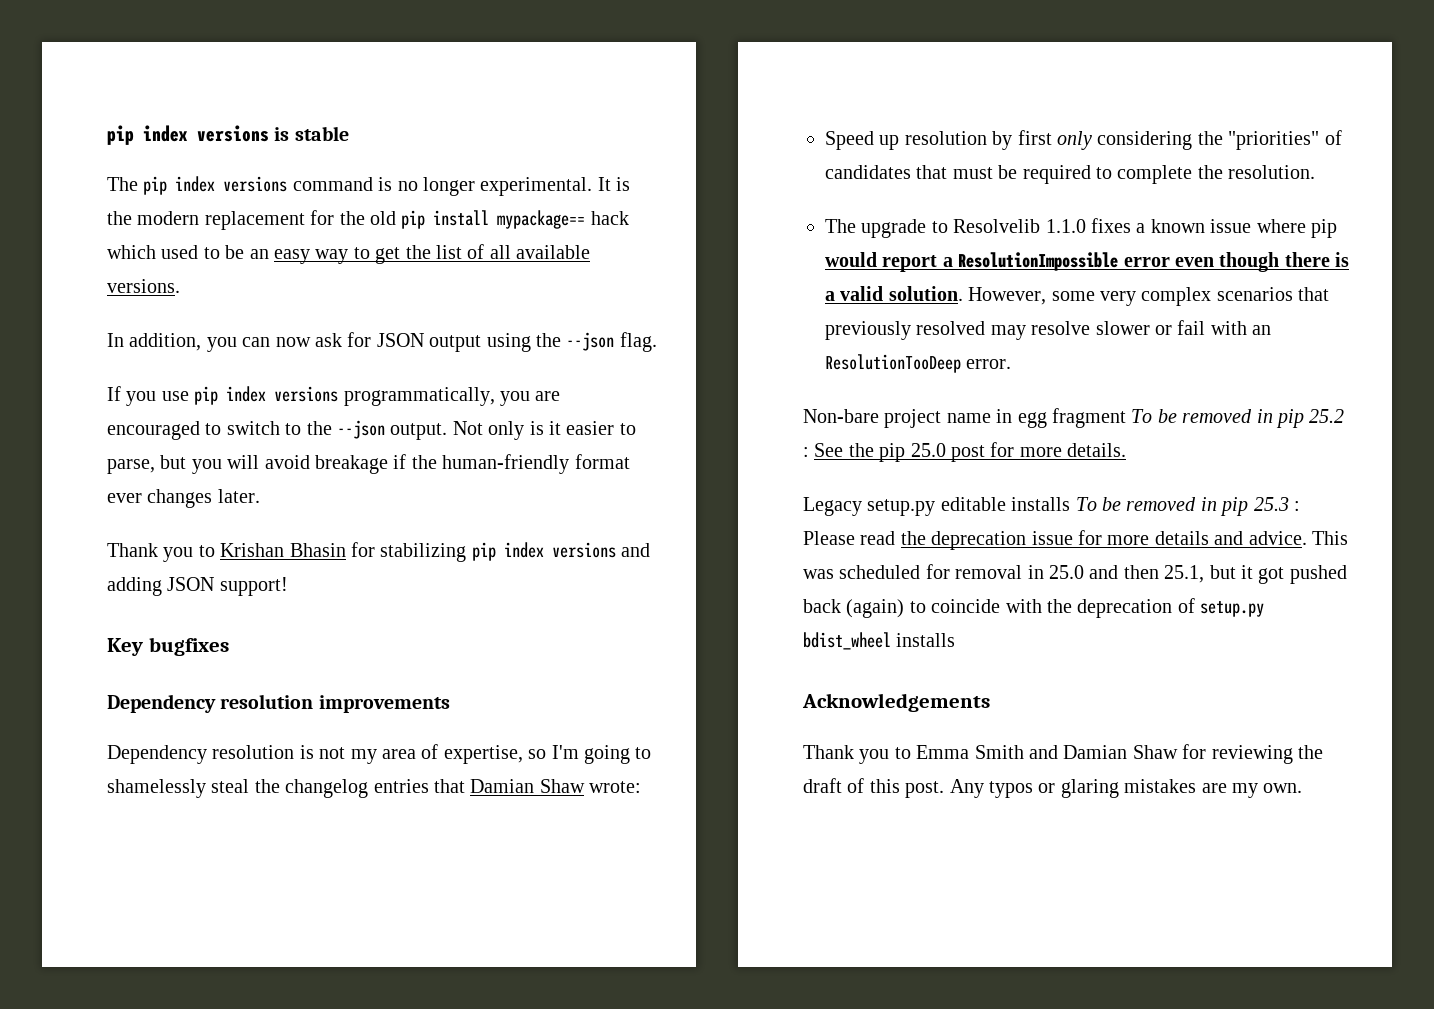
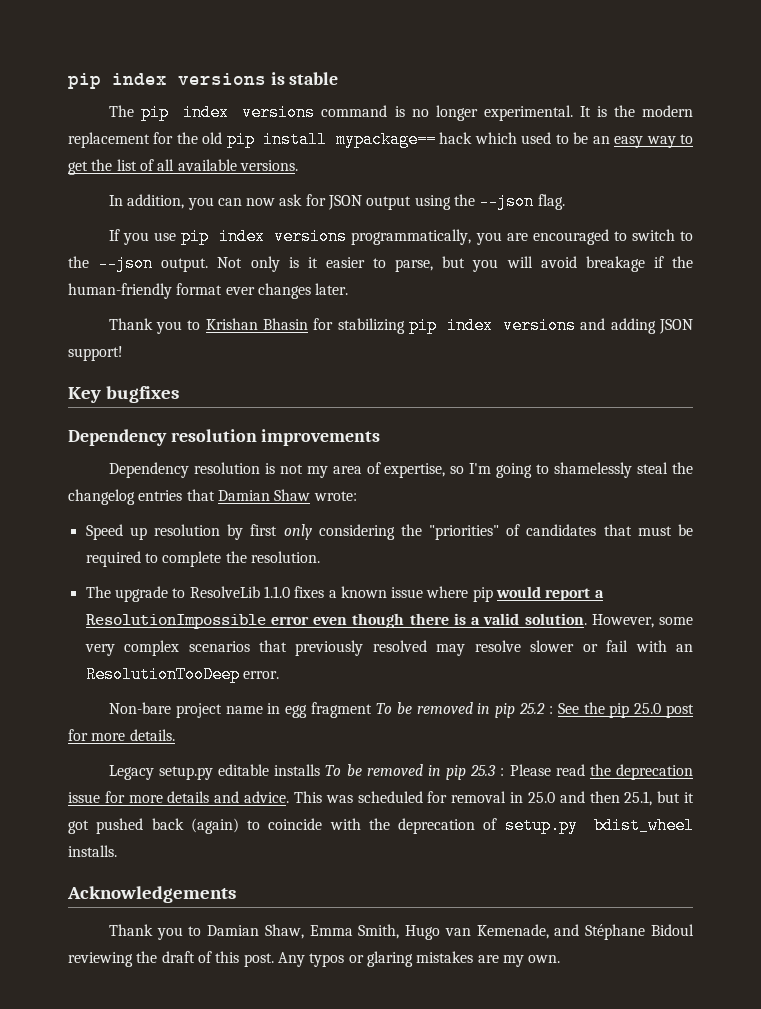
[953,219,1041,233] Resolvelib -> [189,586,260,598] ResolveLib
[896,633,956,647] installs -> [68,845,117,857] installs.
[916,744,1207,759] Emma Smith and Damian Shaw for -> [207,924,695,940] Damian Shaw, Emma Smith, Hugo van Kemenade, and Stéphane Bidoul

